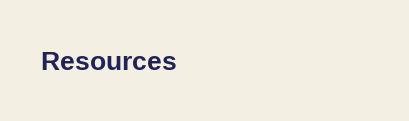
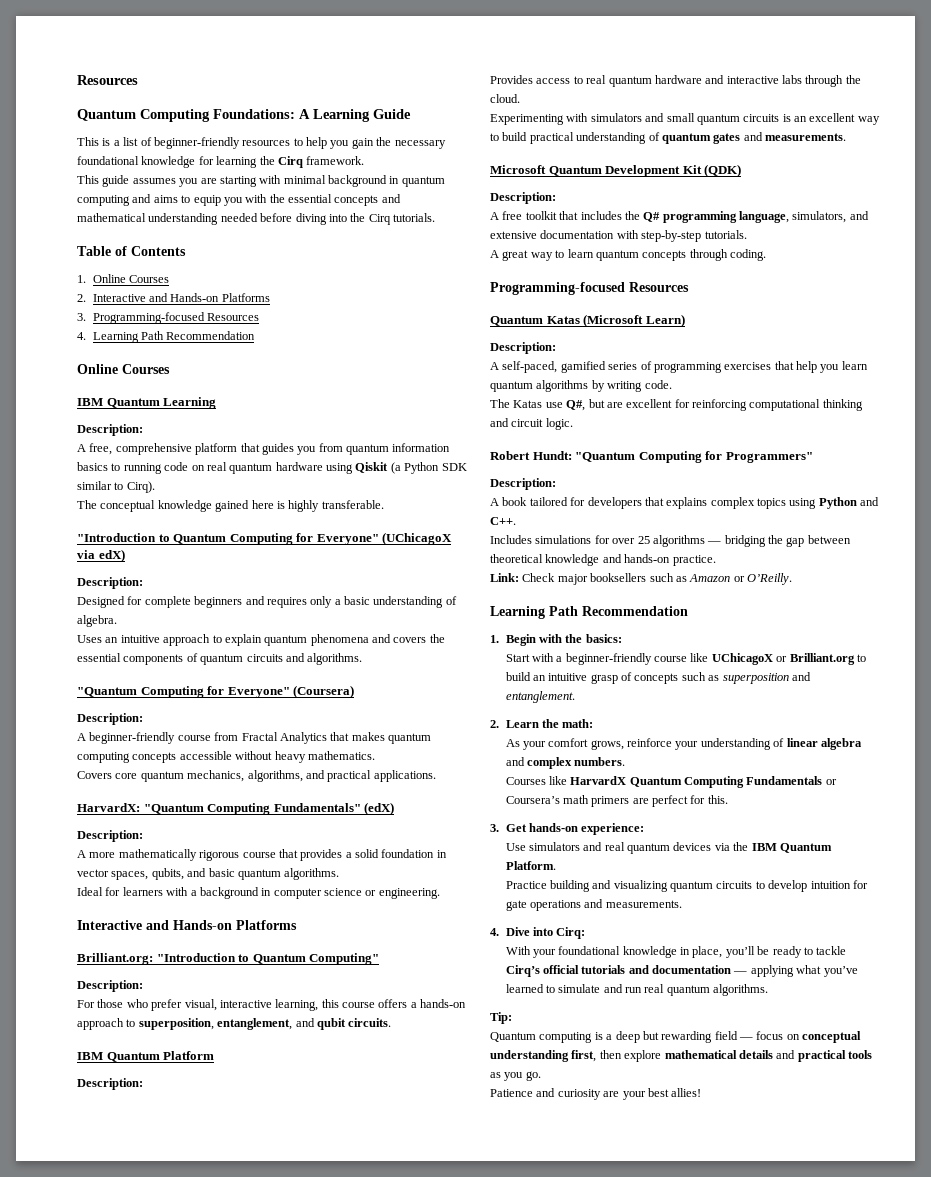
[41,52,177,70] Resources -> [77,75,138,85] [77,109,411,122] [77,137,446,149] [77,156,365,168] [77,175,445,187] [77,194,401,206] [77,213,435,225] [77,246,186,256] [77,274,169,283] [77,293,270,302] [77,312,259,324] [77,331,256,343] [77,364,170,374] [77,397,217,409] [77,424,143,436] [77,443,451,455] [77,462,467,474] [77,481,155,493] [77,500,384,512] [77,532,453,545] [77,549,125,562] [77,577,143,589] [77,596,457,608] [77,615,117,627] [77,634,445,646] [77,653,363,665] [77,685,355,698] [77,713,143,725] [77,732,431,744] [77,751,375,763] [77,770,436,782] [77,802,395,815] [77,830,143,842] [77,849,447,861] [77,868,340,880] [77,887,440,899] [77,920,297,930] [77,953,380,965] [77,980,143,992] [77,999,467,1011] [77,1018,392,1030] [77,1051,215,1062] [77,1078,143,1090] [490,75,861,87] [490,94,520,103] [490,113,880,125] [490,132,846,144] [490,164,742,177] [490,192,556,204] [490,211,869,223] [490,230,747,242] [490,249,766,261] [490,282,689,295] [490,314,685,327] [490,342,556,354] [490,361,868,373] [490,380,672,392] [490,399,863,411] [490,418,573,430] [490,451,813,463] [490,478,556,490] [490,497,880,509] [490,517,516,525] [490,535,851,547] [490,554,716,566] [490,573,792,585] [490,606,688,619] [490,634,622,646] [505,653,866,665] [505,672,811,684] [505,691,575,703] [490,719,594,728] [505,738,862,750] [505,757,626,769] [505,776,837,788] [505,795,728,807] [490,823,645,835] [505,842,832,854] [505,861,556,870] [505,880,868,892] [505,899,682,911] [490,927,586,939] [505,946,847,958] [505,965,858,977] [505,984,769,996] [490,1012,512,1024] [490,1031,862,1043] [490,1050,872,1062] [490,1071,541,1081] [490,1088,702,1100] Resources // Quantum Computing Foundations: A Learning Guide // This is a list of beginner-friendly resources to help you gain the necessary foundational knowledge for learning the Cirq framework. // This guide assumes you are starting with minimal background in quantum computing and aims to equip you with the essential concepts and mathematical understanding needed before diving into the Cirq tutorials. // Table of Contents // 1. Online Courses // 2. Interactive and Hands-on Platforms // 3. Programming-focused Resources // 4. Learning Path Recommendation // Online Courses // IBM Quantum Learning // Description: // A free, comprehensive platform that guides you from quantum information basics to running code on real quantum hardware using Qiskit (a Python SDK similar to Cirq). // The conceptual knowledge gained here is highly transferable. // "Introduction to Quantum Computing for Everyone" (UChicagoX via edX) // Description: // Designed for complete beginners and requires only a basic understanding of algebra. // Uses an intuitive approach to explain quantum phenomena and covers the essential components of quantum circuits and algorithms. // "Quantum Computing for Everyone" (Coursera) // Description: // A beginner-friendly course from Fractal Analytics that makes quantum computing concepts accessible without heavy mathematics. // Covers core quantum mechanics, algorithms, and practical applications. // HarvardX: "Quantum Computing Fundamentals" (edX) // Description: // A more mathematically rigorous course that provides a solid foundation in vector spaces, qubits, and basic quantum algorithms. // Ideal for learners with a background in computer science or engineering. // Interactive and Hands-on Platforms // Brilliant.org: "Introduction to Quantum Computing" // Description: // For those who prefer visual, interactive learning, this course offers a hands-on approach to superposition, entanglement, and qubit circuits. // IBM Quantum Platform // Description: // Provides access to real quantum hardware and interactive labs through the cloud. // Experimenting with simulators and small quantum circuits is an excellent way to build practical understanding of quantum gates and measurements. // Microsoft Quantum Development Kit (QDK) // Description: // A free toolkit that includes the Q# programming language, simulators, and extensive documentation with step-by-step tutorials. // A great way to learn quantum concepts through coding. // Programming-focused Resources // Quantum Katas (Microsoft Learn) // Description: // A self-paced, gamified series of programming exercises that help you learn quantum algorithms by writing code. // The Katas use Q#, but are excellent for reinforcing computational thinking and circuit logic. // Robert Hundt: "Quantum Computing for Programmers" // Description: // A book tailored for developers that explains complex topics using Python and C++. // Includes simulations for over 25 algorithms — bridging the gap between theoretical knowledge and hands-on practice. // Link: Check major booksellers such as Amazon or O’Reilly. // Learning Path Recommendation // 1. Begin with the basics: // Start with a beginner-friendly course like UChicagoX or Brilliant.org to build an intuitive grasp of concepts such as superposition and entanglement. // 2. Learn the math: // As your comfort grows, reinforce your understanding of linear algebra and complex numbers. // Courses like HarvardX Quantum Computing Fundamentals or Coursera’s math primers are perfect for this. // 3. Get hands-on experience: // Use simulators and real quantum devices via the IBM Quantum Platform. // Practice building and visualizing quantum circuits to develop intuition for gate operations and measurements. // 4. Dive into Cirq: // With your foundational knowledge in place, you’ll be ready to tackle Cirq’s official tutorials and documentation — applying what you’ve learned to simulate and run real quantum algorithms. // Tip: // Quantum computing is a deep but rewarding field — focus on conceptual understanding first, then explore mathematical details and practical tools as you go. // Patience and curiosity are your best allies!

